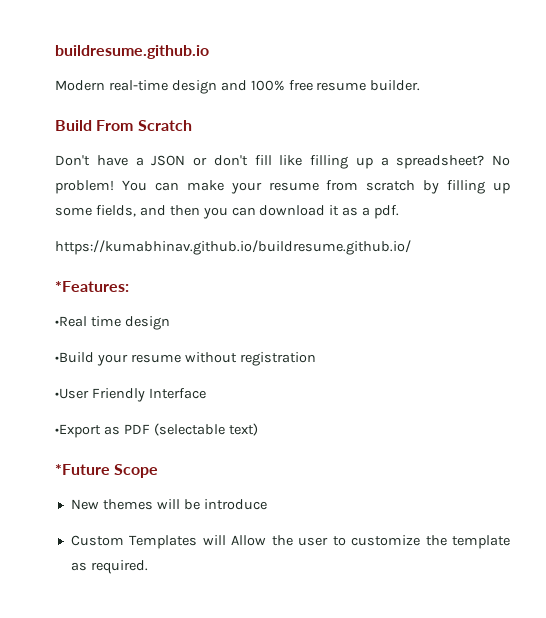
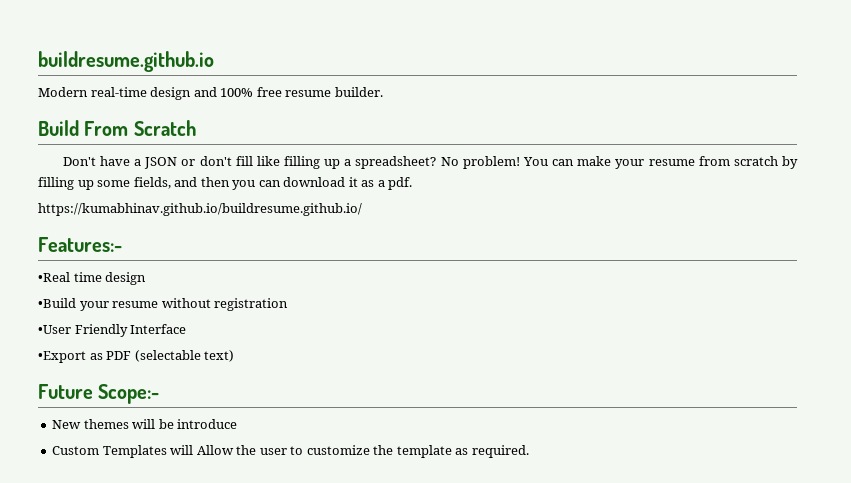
[55,281,129,292] *Features: -> [38,237,122,252] Features:-
[55,464,159,478] *Future Scope -> [38,384,160,404] Future Scope:-

